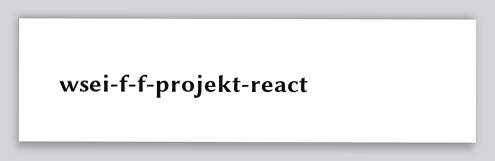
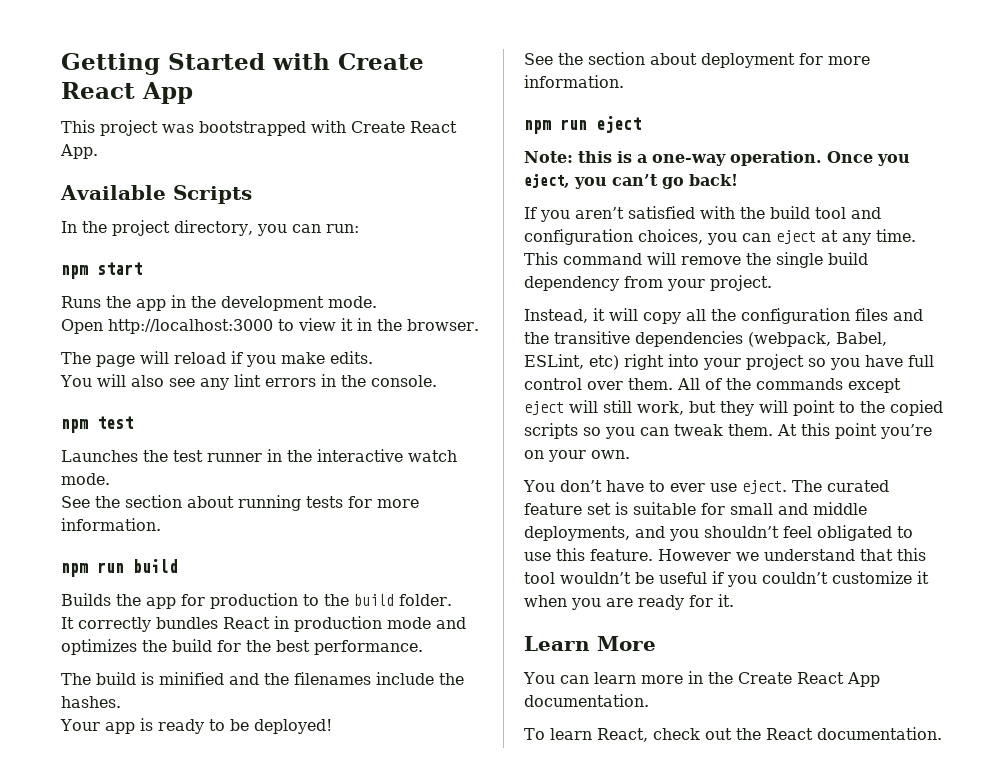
[58,74,309,99] wsei-f-f-projekt-react -> [61,53,424,75] [61,82,193,104] [61,120,457,136] [60,144,98,159] [60,185,252,204] [61,220,359,236] [61,262,142,279] [61,295,377,311] [61,318,479,334] [61,351,373,367] [60,374,437,390] [61,416,133,433] [61,449,457,462] [61,473,110,485] [61,495,419,511] [61,518,161,531] [61,559,178,577] [61,593,452,609] [61,616,466,632] [61,639,423,655] [61,672,464,685] [61,696,121,708] [60,718,332,734] [524,52,870,68] [524,75,624,88] [524,116,641,134] [524,151,910,166] [524,173,738,189] [524,206,881,222] [524,229,916,245] [524,252,868,268] [524,275,772,291] [524,308,923,324] [524,331,887,347] [524,354,934,370] [524,378,901,393] [524,400,943,416] [524,423,932,439] [524,450,630,462] [523,480,889,494] [524,502,867,515] [524,525,913,541] [524,548,926,561] [524,571,929,587] [524,594,734,610] [524,636,656,651] [523,671,880,687] [524,694,649,707] [524,727,942,742] Getting Started with Create React App // This project was bootstrapped with Create React App. // Available Scripts // In the project directory, you can run: // npm start // Runs the app in the development mode. // Open http://localhost:3000 to view it in the browser. // The page will reload if you make edits. // You will also see any lint errors in the console. // npm test // Launches the test runner in the interactive watch mode. // See the section about running tests for more information. // npm run build // Builds the app for production to the build folder. // It correctly bundles React in production mode and optimizes the build for the best performance. // The build is minified and the filenames include the hashes. // Your app is ready to be deployed! // See the section about deployment for more information. // npm run eject // Note: this is a one-way operation. Once you eject, you can’t go back! // If you aren’t satisfied with the build tool and configuration choices, you can eject at any time. This command will remove the single build dependency from your project. // Instead, it will copy all the configuration files and the transitive dependencies (webpack, Babel, ESLint, etc) right into your project so you have full control over them. All of the commands except eject will still work, but they will point to the copied scripts so you can tweak them. At this point you’re on your own. // You don’t have to ever use eject. The curated feature set is suitable for small and middle deployments, and you shouldn’t feel obligated to use this feature. However we understand that this tool wouldn’t be useful if you couldn’t customize it when you are ready for it. // Learn More // You can learn more in the Create React App documentation. // To learn React, check out the React documentation.

